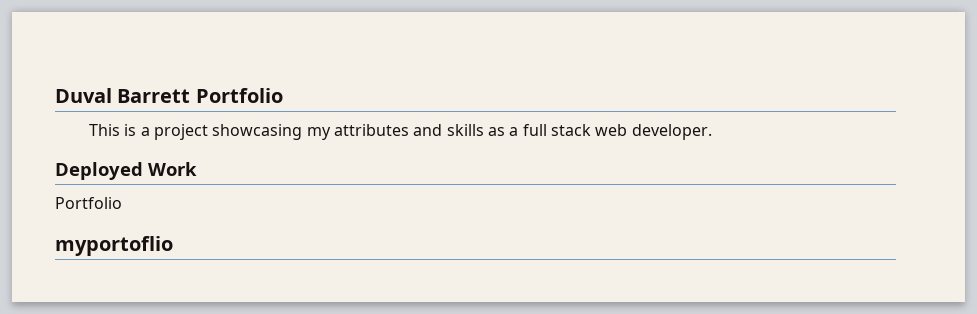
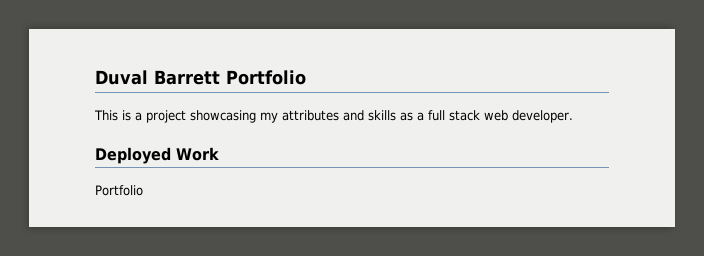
[55,236,173,256] // myportoflio -> (143, 190) none

